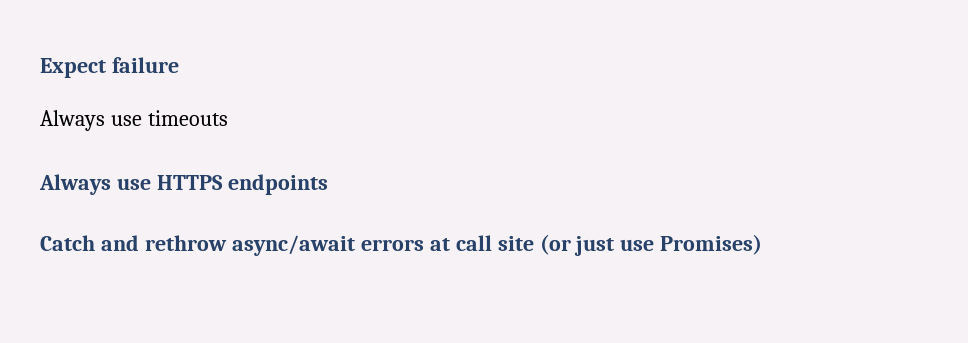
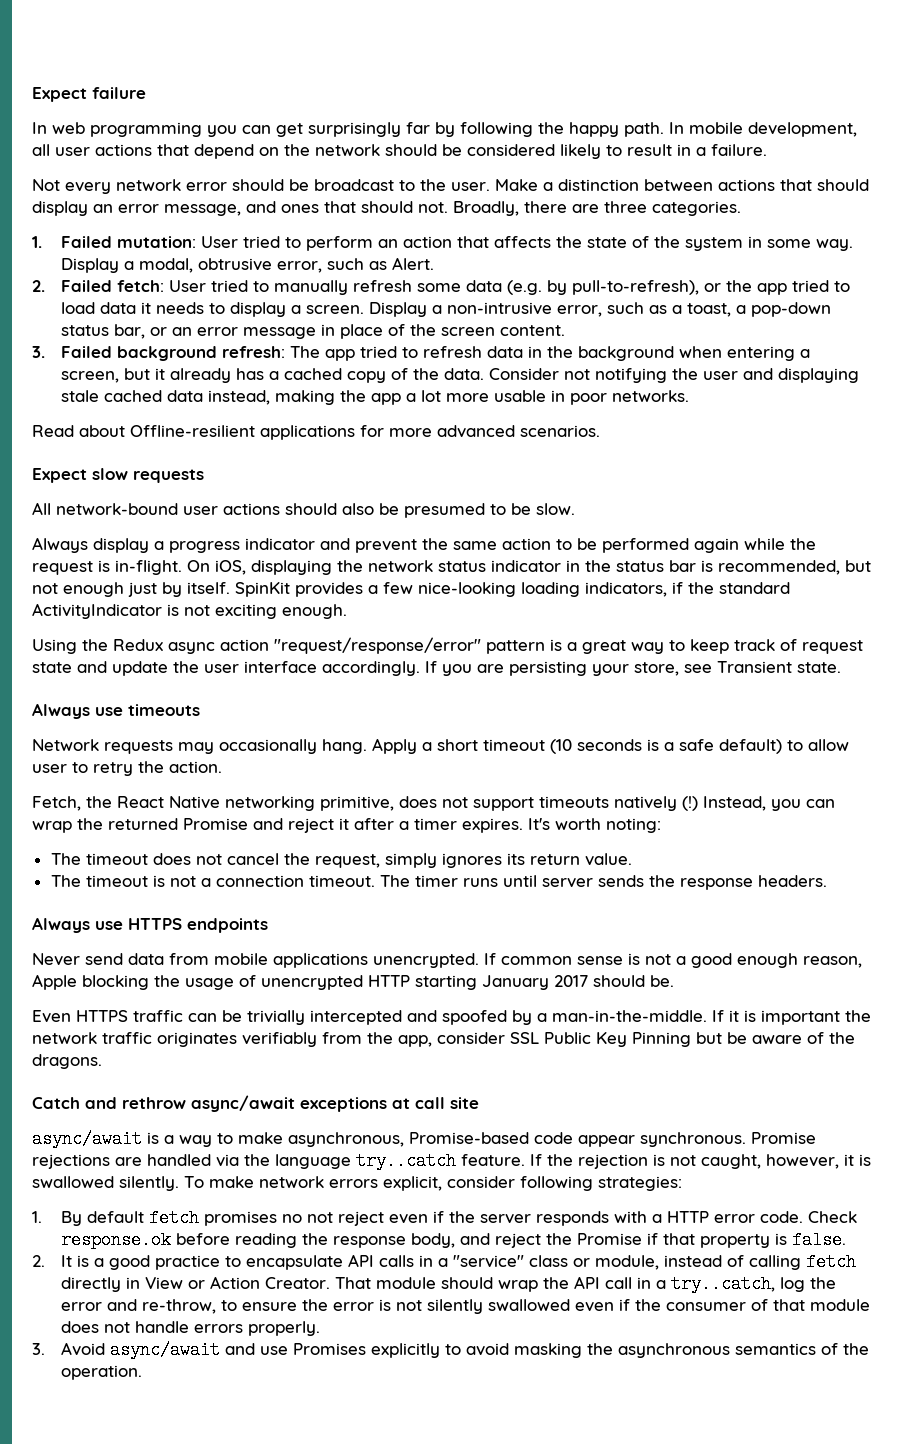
[40,110,228,131] [39,174,328,195] Always use timeouts // Always use HTTPS endpoints -> [32,122,857,137] [32,144,767,159] [32,179,869,194] [32,201,741,216] [32,236,853,251] [60,257,434,273] [32,280,850,295] [60,302,831,317] [60,324,565,339] [32,346,810,361] [60,368,859,383] [60,390,689,405] [32,425,600,440] [32,468,204,483] [32,502,575,518] [32,537,816,553] [32,560,871,575] [32,582,790,597] [32,603,347,619] [32,637,863,654] [32,661,841,676] [32,703,200,719] [32,738,849,754] [32,761,222,776] [32,796,835,811] [32,818,661,833] [50,853,632,868] [50,875,827,890] [32,917,268,933] [32,953,862,968] [32,974,674,990] [32,1010,871,1025] [32,1032,855,1047] [32,1054,102,1069] In web programming you can get surprisingly far by following the happy path. In mobile development, all user actions that depend on the network should be considered likely to result in a failure. // Not every network error should be broadcast to the user. Make a distinction between actions that should display an error message, and ones that should not. Broadly, there are three categories. // 1. Failed mutation: User tried to perform an action that affects the state of the system in some way. Display a modal, obtrusive error, such as Alert. // 2. Failed fetch: User tried to manually refresh some data (e.g. by pull-to-refresh), or the app tried to load data it needs to display a screen. Display a non-intrusive error, such as a toast, a pop-down status bar, or an error message in place of the screen content. // 3. Failed background refresh: The app tried to refresh data in the background when entering a screen, but it already has a cached copy of the data. Consider not notifying the user and displaying stale cached data instead, making the app a lot more usable in poor networks. // Read about Offline-resilient applications for more advanced scenarios. // Expect slow requests // All network-bound user actions should also be presumed to be slow. // Always display a progress indicator and prevent the same action to be performed again while the request is in-flight. On iOS, displaying the network status indicator in the status bar is recommended, but not enough just by itself. SpinKit provides a few nice-looking loading indicators, if the standard ActivityIndicator is not exciting enough. // Using the Redux async action "request/response/error" pattern is a great way to keep track of request state and update the user interface accordingly. If you are persisting your store, see Transient state. // Always use timeouts // Network requests may occasionally hang. Apply a short timeout (10 seconds is a safe default) to allow user to retry the action. // Fetch, the React Native networking primitive, does not support timeouts natively (!) Instead, you can wrap the returned Promise and reject it after a timer expires. It's worth noting: // The timeout does not cancel the request, simply ignores its return value. // The timeout is not a connection timeout. The timer runs until server sends the response headers. // Always use HTTPS endpoints // Never send data from mobile applications unencrypted. If common sense is not a good enough reason, Apple blocking the usage of unencrypted HTTP starting January 2017 should be. // Even HTTPS traffic can be trivially intercepted and spoofed by a man-in-the-middle. If it is important the network traffic originates verifiably from the app, consider SSL Public Key Pinning but be aware of the dragons.
[360,239,424,251] errors -> [300,1097,387,1112] exceptions
[539,234,763,256] (or just use Promises) -> [32,1130,816,1148] [32,1152,871,1170] [32,1176,682,1191] [32,1209,857,1227] [60,1231,846,1249] [32,1253,856,1271] [60,1275,836,1293] [60,1299,870,1314] [60,1321,320,1336] [32,1341,869,1359] [60,1365,142,1380] // async/await is a way to make asynchronous, Promise-based code appear synchronous. Promise rejections are handled via the language try..catch feature. If the rejection is not caught, however, it is swallowed silently. To make network errors explicit, consider following strategies: // 1. By default fetch promises no not reject even if the server responds with a HTTP error code. Check response.ok before reading the response body, and reject the Promise if that property is false. // 2. It is a good practice to encapsulate API calls in a "service" class or module, instead of calling fetch directly in View or Action Creator. That module should wrap the API call in a try..catch, log the error and re-throw, to ensure the error is not silently swallowed even if the consumer of that module does not handle errors properly. // 3. Avoid async/await and use Promises explicitly to avoid masking the asynchronous semantics of the operation.

